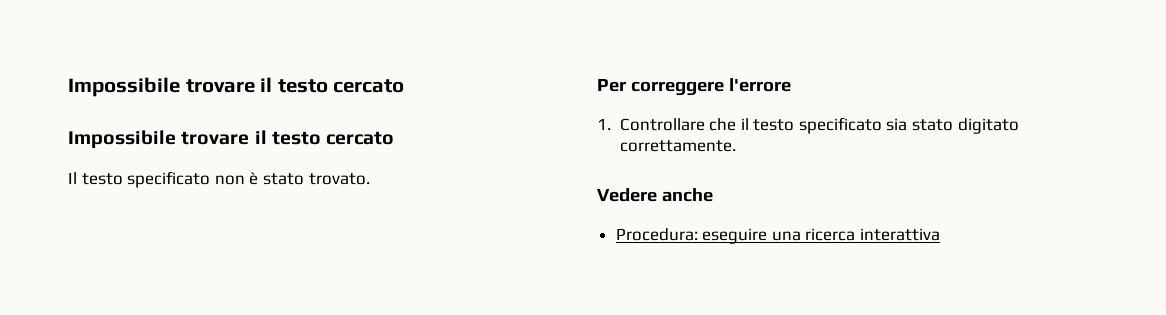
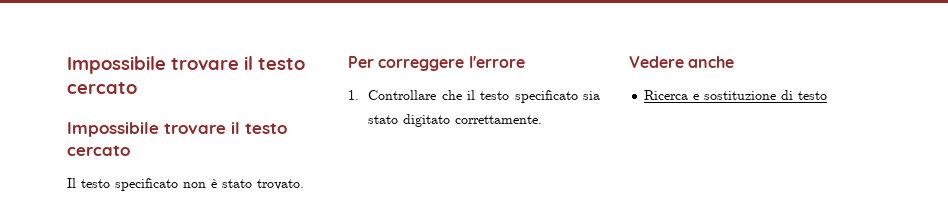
[615,228,941,244] Procedura: eseguire una ricerca interattiva -> [644,90,828,100] Ricerca e sostituzione di testo

